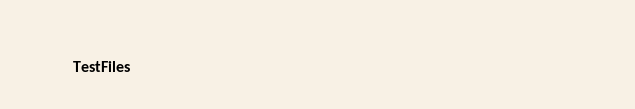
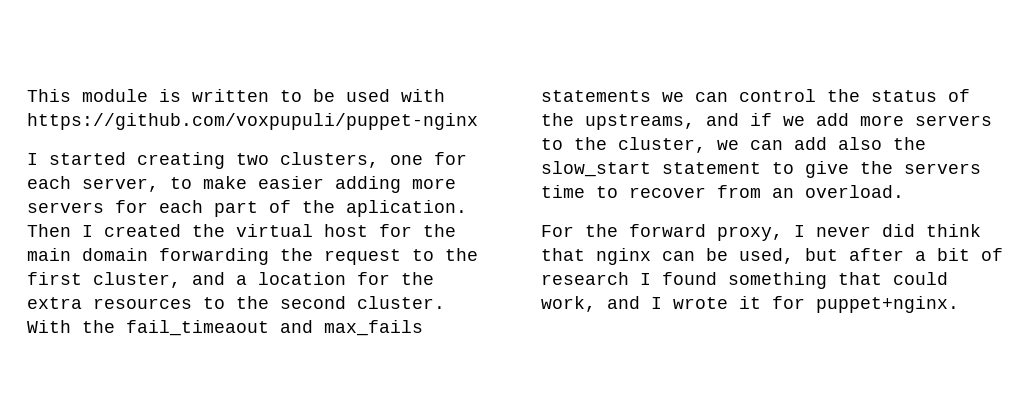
[73,61,130,72] TestFiles -> [27,89,445,102] [27,113,478,130] [27,152,467,169] [27,176,456,193] [27,200,467,217] [27,224,456,237] [27,248,478,265] [27,272,434,288] [27,296,445,309] [27,320,423,336] [541,89,970,102] [541,113,992,130] [541,137,926,153] [541,161,981,178] [541,185,904,198] [541,224,981,241] [541,248,1003,265] [541,272,948,289] [541,296,959,313] This module is written to be used with https://github.com/voxpupuli/puppet-nginx // I started creating two clusters, one for each server, to make easier adding more servers for each part of the aplication. Then I created the virtual host for the main domain forwarding the request to the first cluster, and a location for the extra resources to the second cluster. With the fail_timeaout and max_fails statements we can control the status of the upstreams, and if we add more servers to the cluster, we can add also the slow_start statement to give the servers time to recover from an overload. // For the forward proxy, I never did think that nginx can be used, but after a bit of research I found something that could work, and I wrote it for puppet+nginx.

